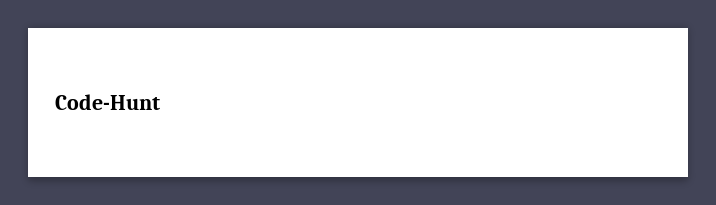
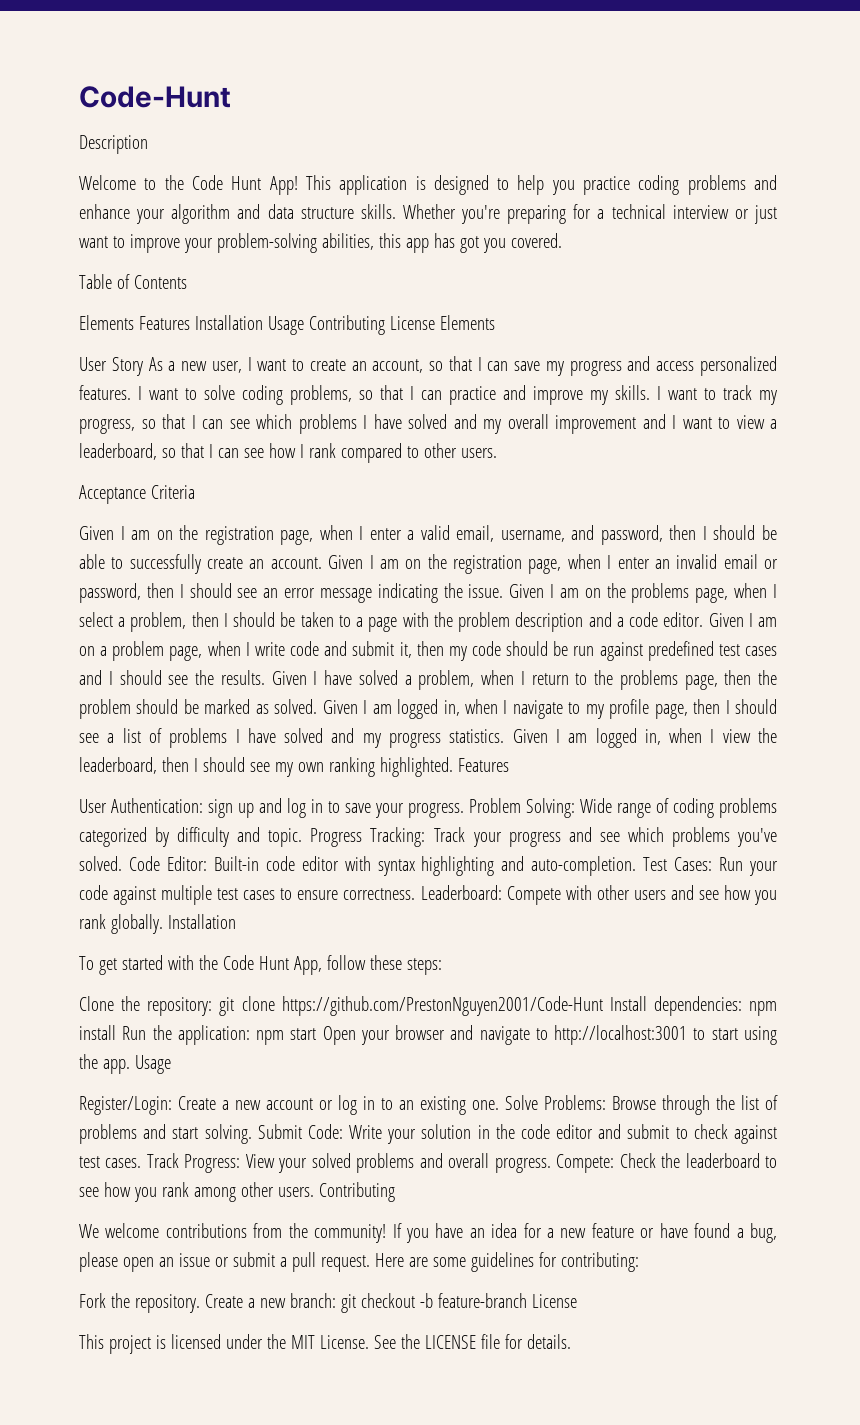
(160, 102) none -> [79,135,148,154] [79,175,777,195] [79,204,777,224] [79,233,562,253] [79,274,187,289] [79,315,495,335] [79,356,778,376] [79,385,777,405] [79,414,777,434] [79,443,497,463] [79,485,195,504] [79,525,777,545] [79,554,778,574] [79,583,778,603] [79,612,777,632] [79,641,777,661] [79,670,777,690] [79,699,778,719] [79,728,777,748] [79,757,509,777] [79,798,777,818] [79,827,777,847] [79,856,778,876] [79,885,777,905] [79,914,236,934] [79,955,442,975] [79,996,777,1016] [79,1025,777,1045] [79,1054,171,1074] [79,1095,778,1115] [79,1124,777,1144] [79,1153,778,1173] [79,1182,395,1202] [79,1223,778,1243] [79,1252,639,1272] [79,1293,577,1313] [79,1334,571,1354] // Description // Welcome to the Code Hunt App! This application is designed to help you practice coding problems and enhance your algorithm and data structure skills. Whether you're preparing for a technical interview or just want to improve your problem-solving abilities, this app has got you covered. // Table of Contents // Elements Features Installation Usage Contributing License Elements // User Story As a new user, I want to create an account, so that I can save my progress and access personalized features. I want to solve coding problems, so that I can practice and improve my skills. I want to track my progress, so that I can see which problems I have solved and my overall improvement and I want to view a leaderboard, so that I can see how I rank compared to other users. // Acceptance Criteria // Given I am on the registration page, when I enter a valid email, username, and password, then I should be able to successfully create an account. Given I am on the registration page, when I enter an invalid email or password, then I should see an error message indicating the issue. Given I am on the problems page, when I select a problem, then I should be taken to a page with the problem description and a code editor. Given I am on a problem page, when I write code and submit it, then my code should be run against predefined test cases and I should see the results. Given I have solved a problem, when I return to the problems page, then the problem should be marked as solved. Given I am logged in, when I navigate to my profile page, then I should see a list of problems I have solved and my progress statistics. Given I am logged in, when I view the leaderboard, then I should see my own ranking highlighted. Features // User Authentication: sign up and log in to save your progress. Problem Solving: Wide range of coding problems categorized by difficulty and topic. Progress Tracking: Track your progress and see which problems you've solved. Code Editor: Built-in code editor with syntax highlighting and auto-completion. Test Cases: Run your code against multiple test cases to ensure correctness. Leaderboard: Compete with other users and see how you rank globally. Installation // To get started with the Code Hunt App, follow these steps: // Clone the repository: git clone https://github.com/PrestonNguyen2001/Code-Hunt Install dependencies: npm install Run the application: npm start Open your browser and navigate to http://localhost:3001 to start using the app. Usage // Register/Login: Create a new account or log in to an existing one. Solve Problems: Browse through the list of problems and start solving. Submit Code: Write your solution in the code editor and submit to check against test cases. Track Progress: View your solved problems and overall progress. Compete: Check the leaderboard to see how you rank among other users. Contributing // We welcome contributions from the community! If you have an idea for a new feature or have found a bug, please open an issue or submit a pull request. Here are some guidelines for contributing: // Fork the repository. Create a new branch: git checkout -b feature-branch License // This project is licensed under the MIT License. See the LICENSE file for details.

